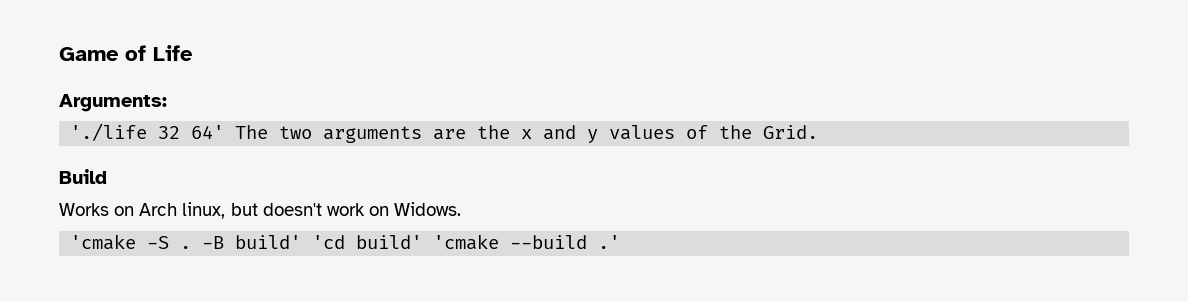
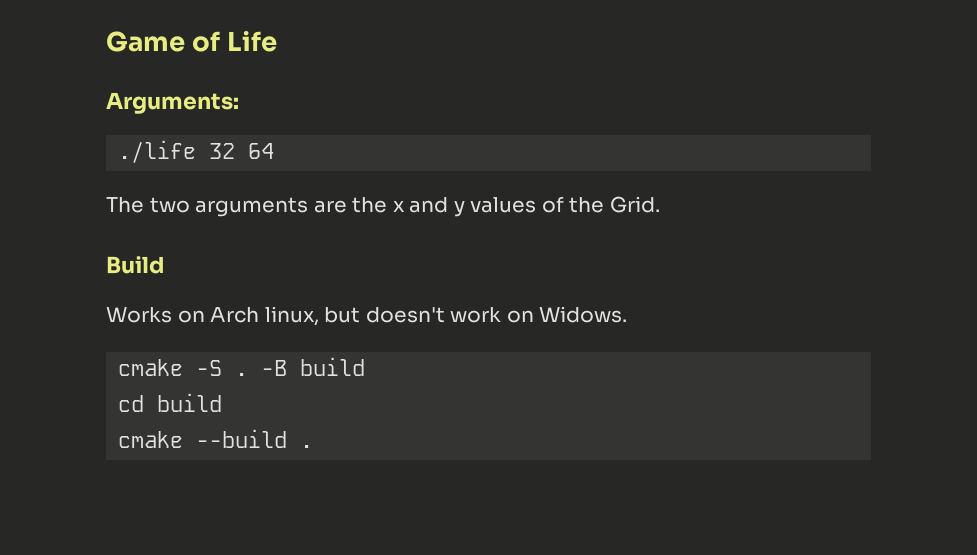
[70,123,225,141] './life 32 64' -> [118,140,275,163] ./life 32 64 //
[70,234,137,250] 'cmake -> [118,359,184,376] cmake
[235,234,621,250] build' 'cd build' 'cmake --build .' -> [300,357,366,376] [118,393,223,412] [118,429,314,448] build // cd build // cmake --build .

